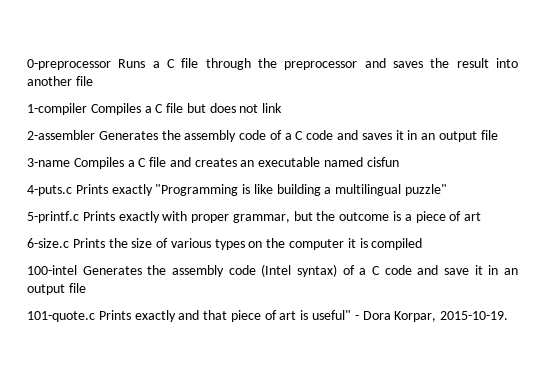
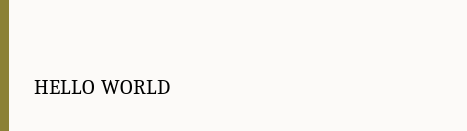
[27,58,518,70] [27,76,93,86] [27,103,283,115] [27,130,498,142] [27,157,399,169] [27,184,448,196] [27,211,482,223] [27,238,423,250] [27,264,519,277] [27,283,86,295] [27,310,509,322] 0-preprocessor Runs a C file through the preprocessor and saves the result into another file // 1-compiler Compiles a C file but does not link // 2-assembler Generates the assembly code of a C code and saves it in an output file // 3-name Compiles a C file and creates an executable named cisfun // 4-puts.c Prints exactly "Programming is like building a multilingual puzzle" // 5-printf.c Prints exactly with proper grammar, but the outcome is a piece of art // 6-size.c Prints the size of various types on the computer it is compiled // 100-intel Generates the assembly code (Intel syntax) of a C code and save it in an output file // 101-quote.c Prints exactly and that piece of art is useful" - Dora Korpar, 2015-10-19. -> [34,80,170,94] HELLO WORLD

